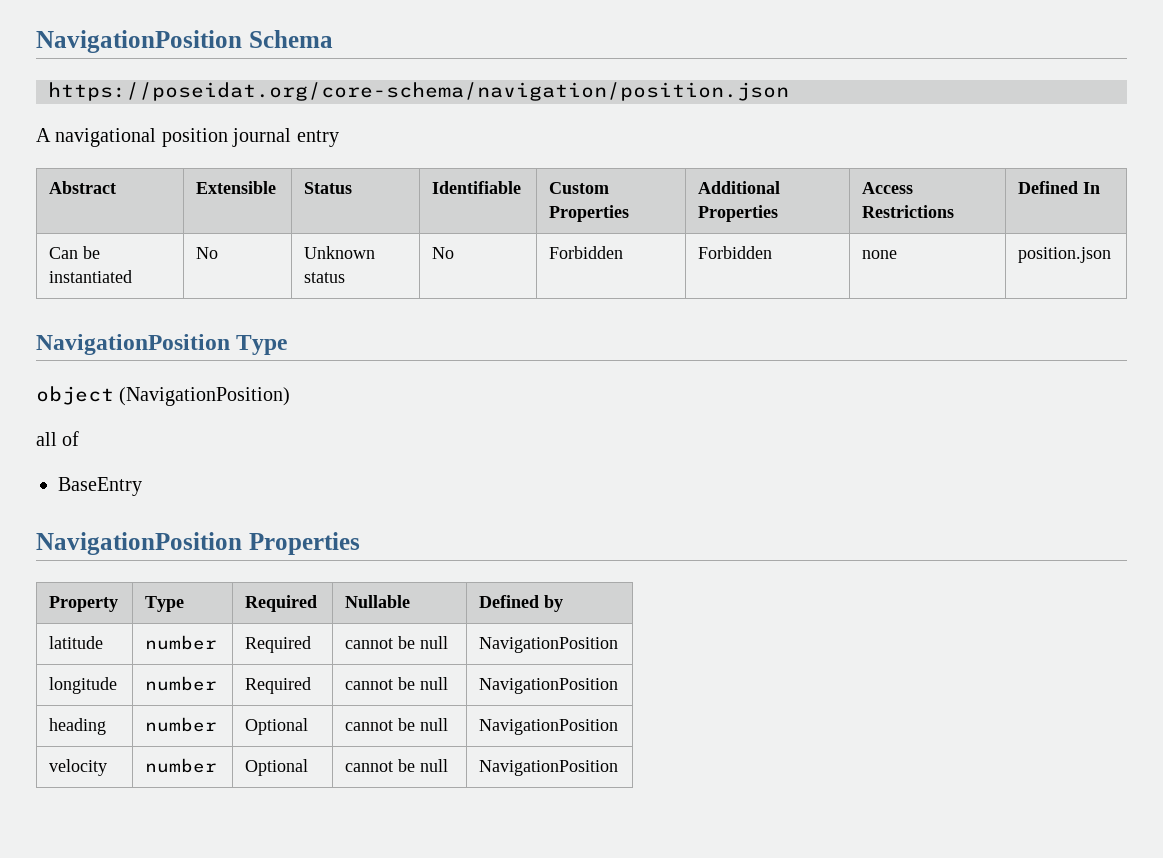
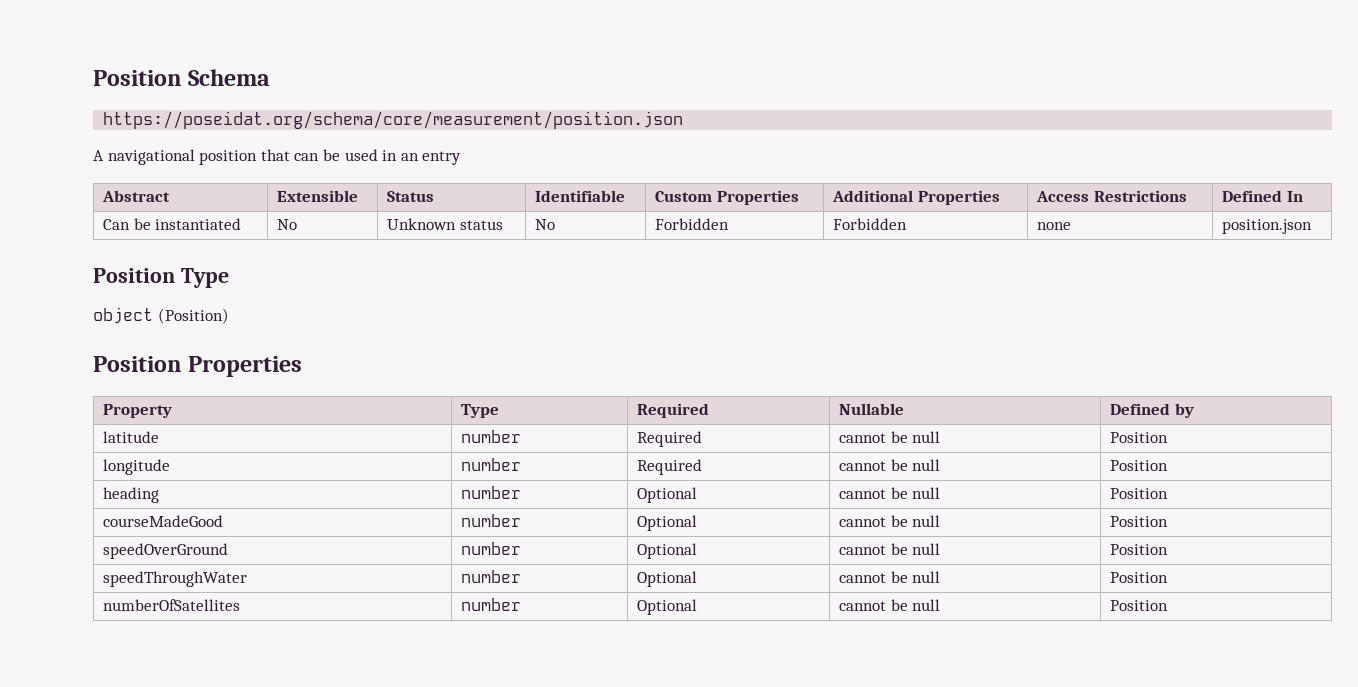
[36,30,242,53] NavigationPosition -> [93,70,182,86] Position
[48,82,789,101] https://poseidat.org/core-schema/navigation/position.json -> [103,111,684,129] https://poseidat.org/schema/core/measurement/position.json
[232,128,292,147] journal -> [260,149,419,161] that can be used in an
[36,334,230,355] NavigationPosition -> [93,268,175,283] Position
[119,387,291,406] [36,431,80,446] [58,477,142,496] [36,532,242,555] (NavigationPosition) // all of // BaseEntry // NavigationPosition -> [157,308,229,324] [93,356,182,372] (Position) // Position
[479,637,619,653] NavigationPosition -> [1110,432,1169,443] Position
[479,678,619,694] NavigationPosition -> [1110,460,1169,471] Position
[479,719,619,735] [49,759,108,776] [145,758,218,773] [245,759,309,776] [345,759,449,772] [479,760,619,776] NavigationPosition // velocity | number | Optional | cannot be null | NavigationPosition -> [1110,488,1169,499] [103,515,224,527] [461,514,522,527] [637,515,698,531] [839,515,941,527] [1110,516,1169,527] [103,543,229,559] [461,542,522,555] [637,543,698,559] [839,543,941,555] [1110,544,1169,555] [103,571,248,587] [461,570,522,583] [637,571,698,587] [839,571,941,583] [1110,572,1169,583] [103,599,241,611] [461,598,522,611] [637,599,698,615] [839,599,941,611] [1110,600,1169,611] Position // courseMadeGood | number | Optional | cannot be null | Position // speedOverGround | number | Optional | cannot be null | Position // speedThroughWater | number | Optional | cannot be null | Position // numberOfSatellites | number | Optional | cannot be null | Position

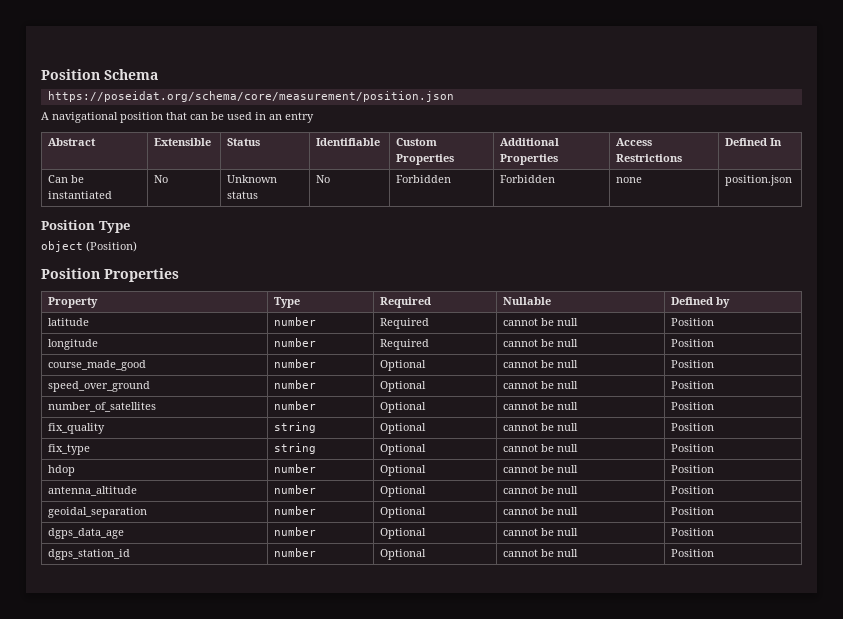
[103,487,160,503] [461,486,522,499] [637,487,698,503] [839,487,941,499] [1110,488,1169,499] [103,515,224,527] [461,514,522,527] [637,515,698,531] [839,515,941,527] [1110,516,1169,527] [103,543,229,559] [461,542,522,555] [637,543,698,559] [839,543,941,555] [1110,544,1169,555] [103,571,248,587] [461,570,522,583] [637,571,698,587] [839,571,941,583] [1110,572,1169,583] [103,599,241,611] [461,598,522,611] [637,599,698,615] [839,599,941,611] [1110,600,1169,611] heading | number | Optional | cannot be null | Position // courseMadeGood | number | Optional | cannot be null | Position // speedOverGround | number | Optional | cannot be null | Position // speedThroughWater | number | Optional | cannot be null | Position // numberOfSatellites | number | Optional | cannot be null | Position -> [48,360,147,371] [274,359,317,368] [380,360,427,371] [503,360,579,368] [671,360,715,368] [48,381,151,392] [274,380,317,389] [380,381,427,392] [503,381,579,389] [671,381,715,389] [48,402,157,412] [274,401,317,410] [380,402,427,413] [503,402,579,410] [671,402,715,410] [48,423,106,434] [274,422,317,433] [380,423,427,434] [503,423,579,431] [671,423,715,431] [48,444,91,455] [274,443,317,454] [380,444,427,455] [503,444,579,452] [671,444,715,452] [48,465,76,476] [274,464,317,473] [380,465,427,476] [503,465,579,473] [671,465,715,473] [48,486,138,496] [274,485,317,494] [380,486,427,497] [503,486,579,494] [671,486,715,494] [48,507,148,518] [274,506,317,515] [380,507,427,518] [503,507,579,515] [671,507,715,515] [48,528,125,539] [274,527,317,536] [380,528,427,539] [503,528,579,536] [671,528,715,536] [48,549,131,560] [274,548,317,557] [380,549,427,560] [503,549,579,557] [671,549,715,557] course_made_good | number | Optional | cannot be null | Position // speed_over_ground | number | Optional | cannot be null | Position // number_of_satellites | number | Optional | cannot be null | Position // fix_quality | string | Optional | cannot be null | Position // fix_type | string | Optional | cannot be null | Position // hdop | number | Optional | cannot be null | Position // antenna_altitude | number | Optional | cannot be null | Position // geoidal_separation | number | Optional | cannot be null | Position // dgps_data_age | number | Optional | cannot be null | Position // dgps_station_id | number | Optional | cannot be null | Position

